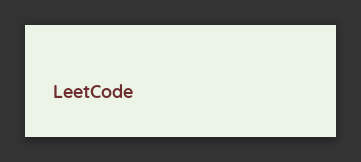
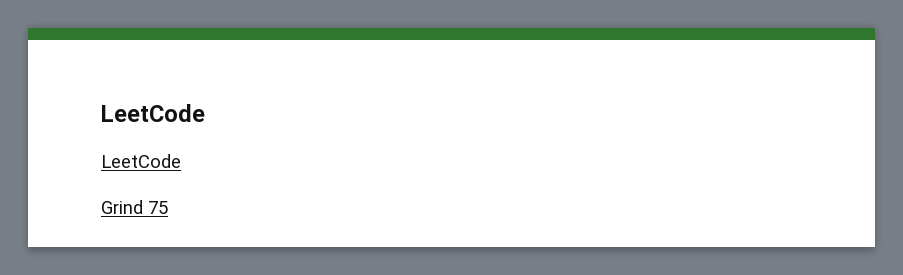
[53,84,133,98] LeetCode -> [101,104,205,122] [101,154,181,168] [101,200,168,214] LeetCode // LeetCode // Grind 75

